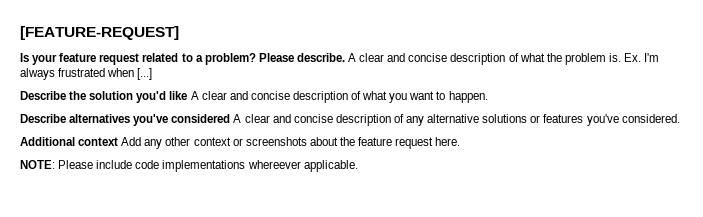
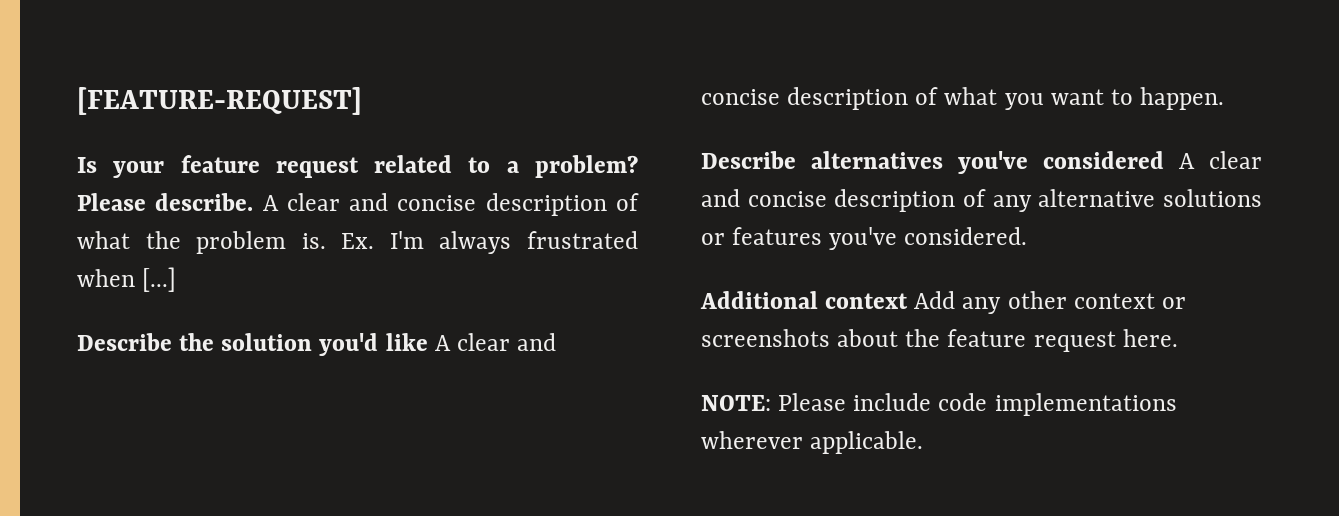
[247,160,301,169] whereever -> [701,431,803,449] wherever

